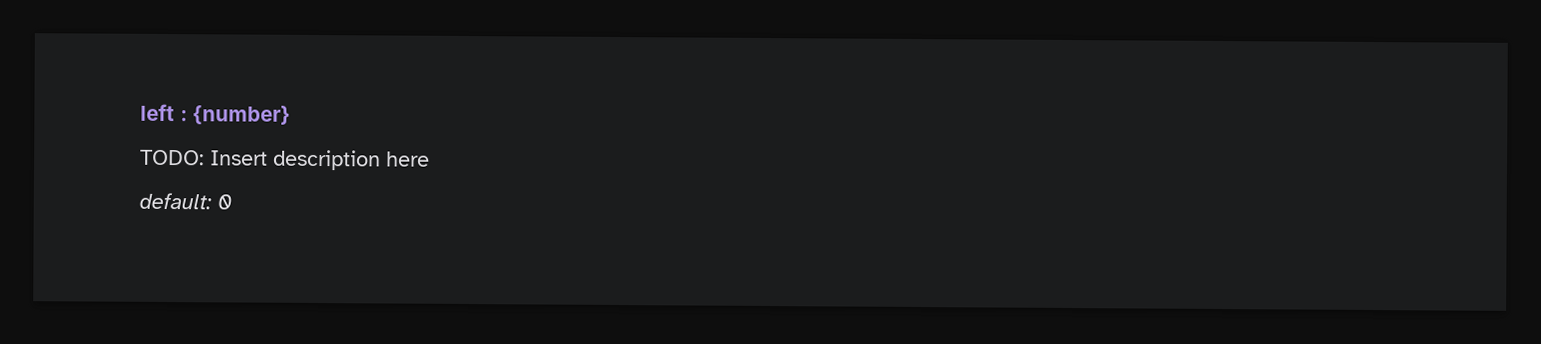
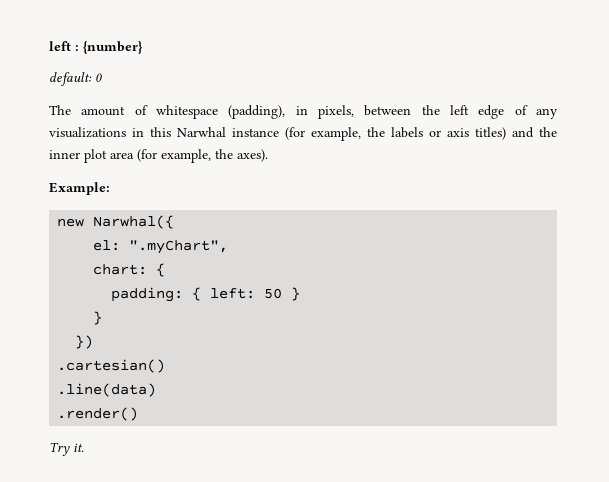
[140,149,430,171] [139,192,232,210] TODO: Insert description here // default: 0 -> [49,72,102,86] [49,105,558,119] [49,127,557,141] [49,149,268,163] [49,182,110,195] [57,215,175,229] [93,240,229,254] [93,263,166,277] [111,287,301,302] [93,311,103,325] [75,335,94,349] [57,359,166,373] [57,383,157,397] [57,407,139,421] [49,442,84,456] default: 0 // The amount of whitespace (padding), in pixels, between the left edge of any visualizations in this Narwhal instance (for example, the labels or axis titles) and the inner plot area (for example, the axes). // Example: // new Narwhal({ // el: ".myChart", // chart: { // padding: { left: 50 } // } // }) // .cartesian() // .line(data) // .render() // Try it.

